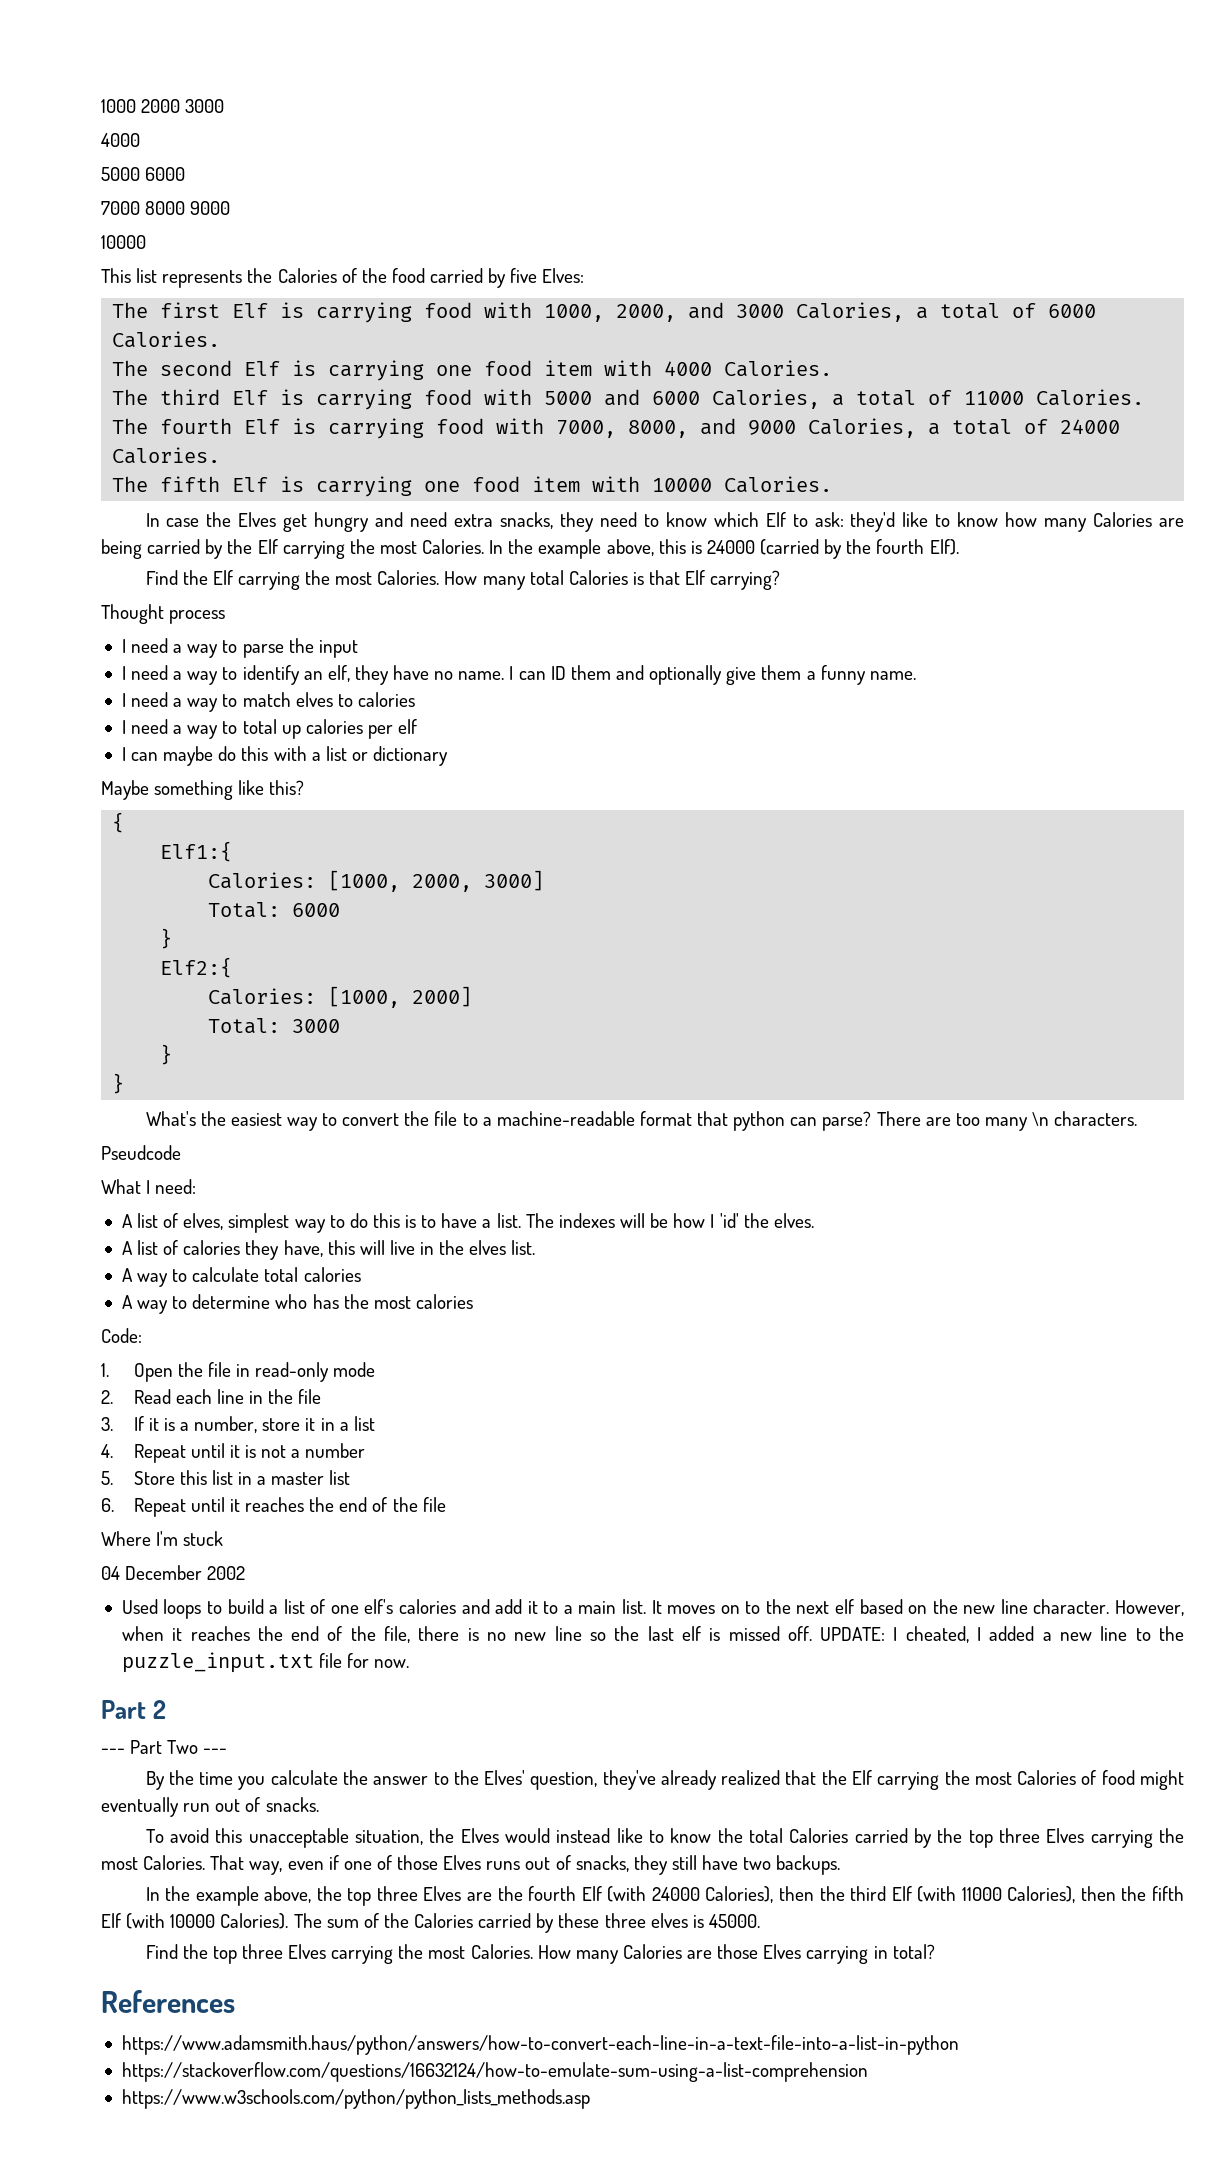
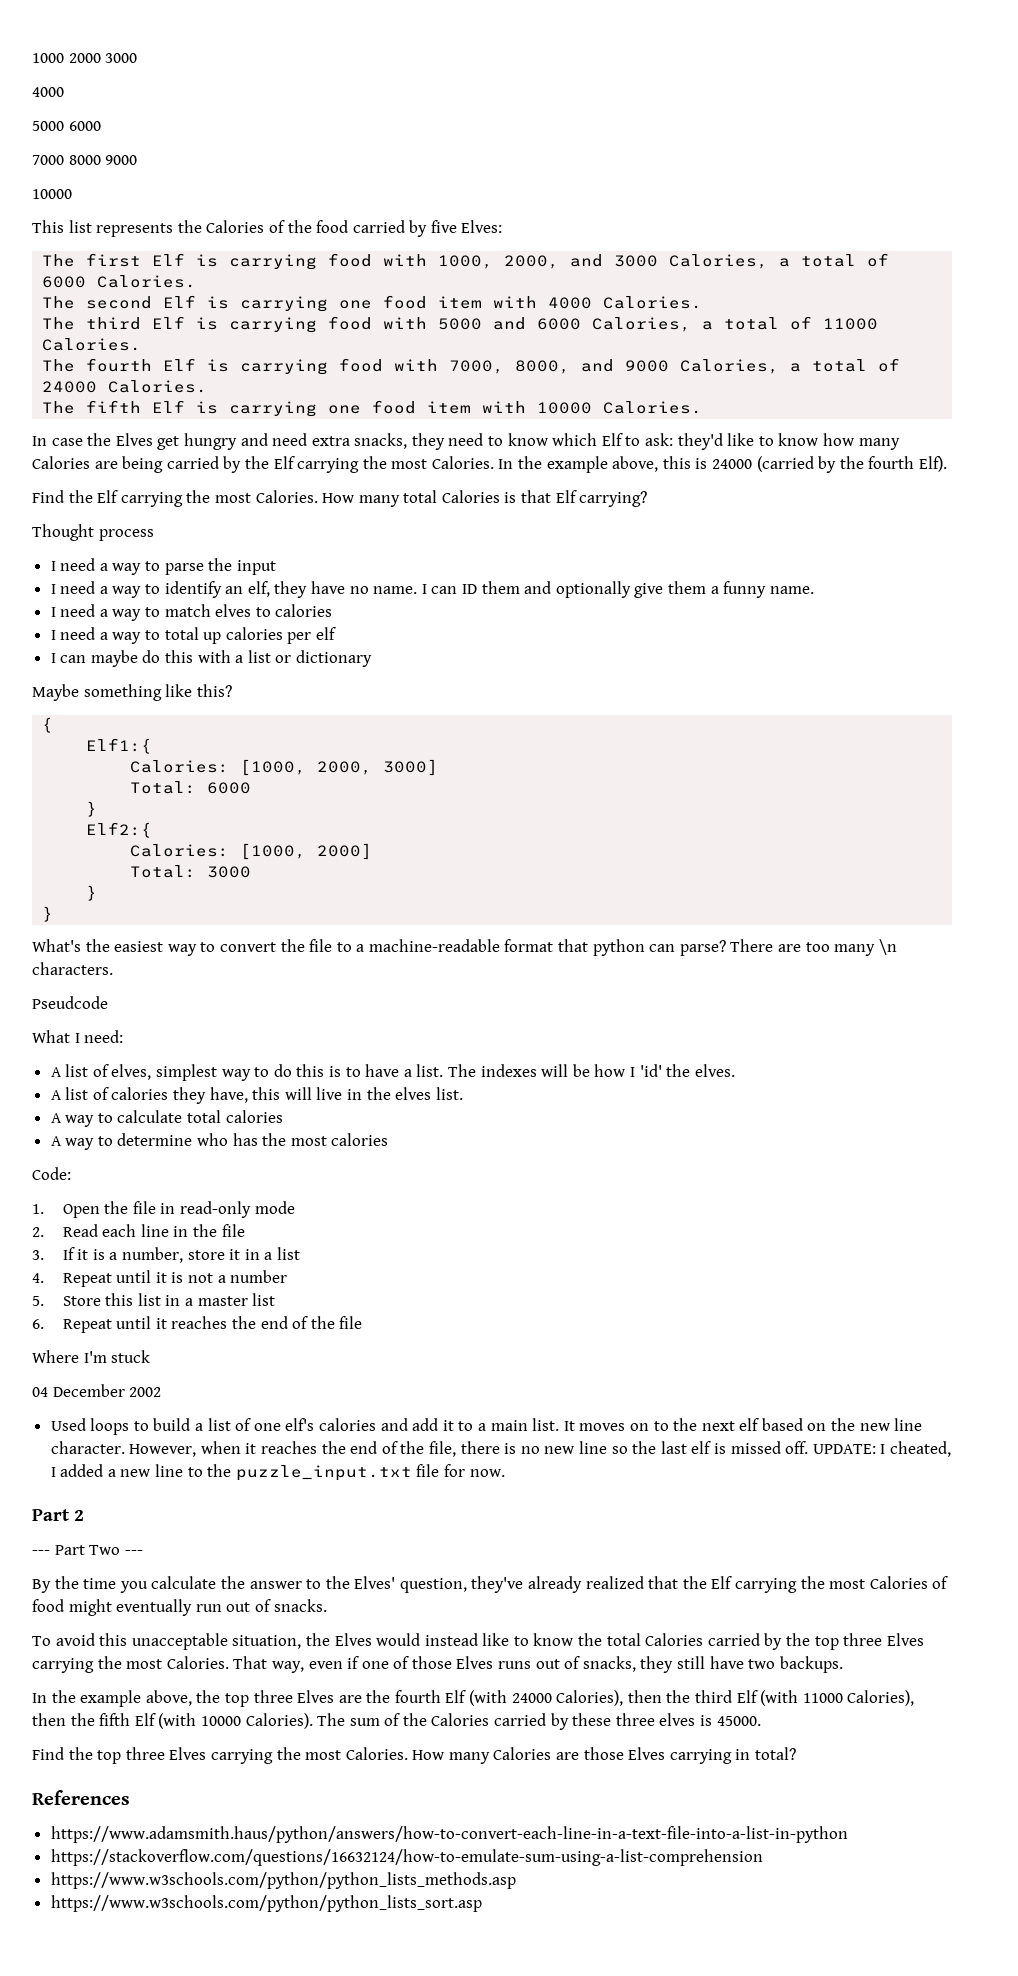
(590, 2099) none -> [50,1895,482,1912] // https://www.w3schools.com/python/python_lists_sort.asp

